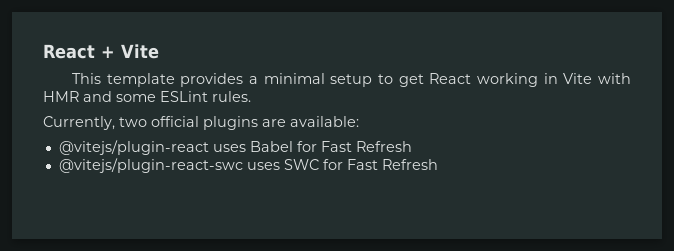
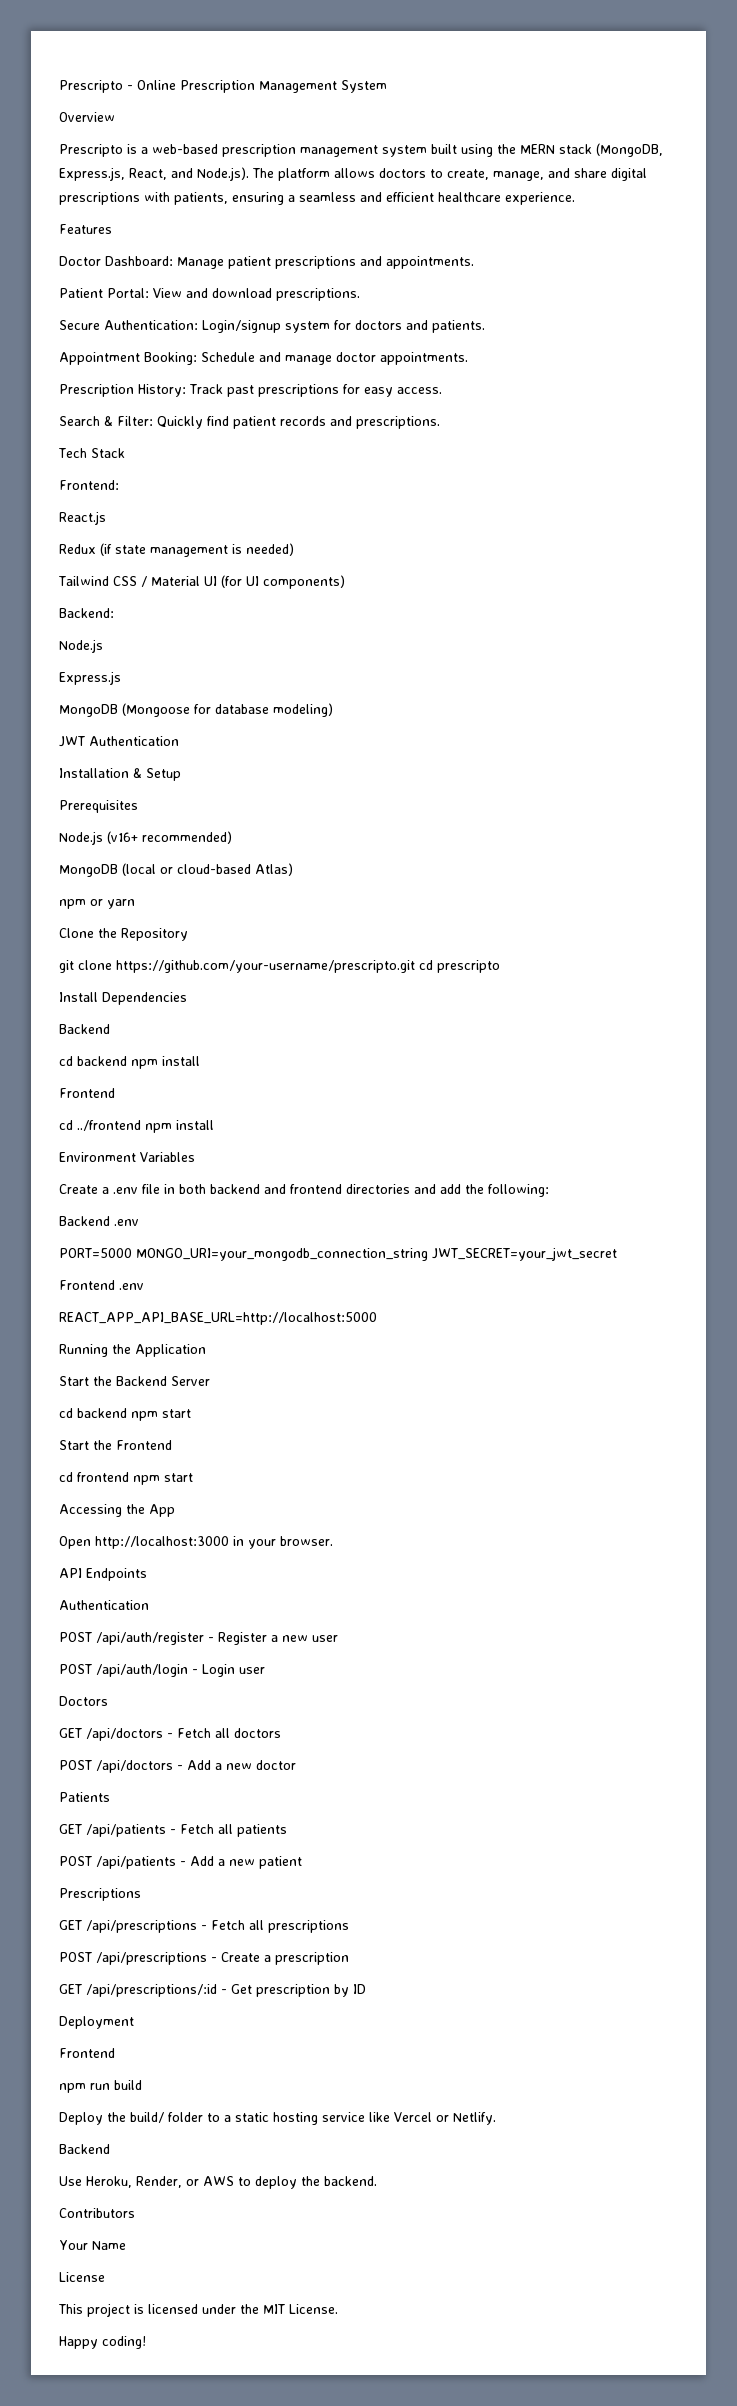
[43,44,159,59] [72,73,632,87] [43,91,251,102] [43,116,359,130] [58,140,412,155] [58,158,438,173] React + Vite // This template provides a minimal setup to get React working in Vite with HMR and some ESLint rules. // Currently, two official plugins are available: // @vitejs/plugin-react uses Babel for Fast Refresh // @vitejs/plugin-react-swc uses SWC for Fast Refresh -> [59,80,387,93] [59,112,115,122] [59,143,663,157] [59,167,647,181] [59,192,575,205] [59,224,112,234] [59,256,474,269] [59,288,360,301] [59,320,485,333] [59,352,468,365] [59,384,442,397] [59,416,440,429] [58,448,125,458] [59,480,119,490] [59,511,106,525] [59,543,294,557] [58,575,345,589] [59,608,114,618] [59,639,103,653] [59,671,121,685] [59,703,333,717] [59,736,179,747] [59,768,181,781] [59,800,138,813] [59,831,232,845] [59,863,293,877] [59,899,135,909] [59,928,188,941] [59,960,500,973] [59,992,187,1005] [59,1024,110,1034] [59,1056,200,1069] [59,1088,115,1098] [59,1120,214,1133] [59,1152,195,1162] [59,1184,549,1197] [59,1216,139,1226] [59,1247,617,1261] [59,1280,144,1290] [59,1312,377,1325] [59,1344,206,1357] [59,1376,210,1386] [59,1408,191,1421] [59,1440,172,1450] [59,1472,193,1485] [59,1504,175,1517] [59,1536,333,1549] [59,1568,147,1581] [59,1600,149,1610] [59,1632,338,1645] [59,1664,265,1677] [59,1696,108,1706] [59,1728,281,1741] [59,1760,296,1773] [59,1792,110,1802] [59,1824,287,1837] [59,1856,302,1869] [59,1888,141,1901] [59,1920,349,1933] [59,1952,349,1965] [59,1984,366,1997] [59,2016,134,2029] [59,2048,115,2058] [59,2080,142,2093] [59,2112,496,2125] [59,2144,110,2154] [59,2176,377,2189] [59,2208,135,2218] [59,2240,126,2250] [59,2272,105,2282] [58,2303,338,2317] [59,2336,146,2349] Prescripto - Online Prescription Management System // Overview // Prescripto is a web-based prescription management system built using the MERN stack (MongoDB, Express.js, React, and Node.js). The platform allows doctors to create, manage, and share digital prescriptions with patients, ensuring a seamless and efficient healthcare experience. // Features // Doctor Dashboard: Manage patient prescriptions and appointments. // Patient Portal: View and download prescriptions. // Secure Authentication: Login/signup system for doctors and patients. // Appointment Booking: Schedule and manage doctor appointments. // Prescription History: Track past prescriptions for easy access. // Search & Filter: Quickly find patient records and prescriptions. // Tech Stack // Frontend: // React.js // Redux (if state management is needed) // Tailwind CSS / Material UI (for UI components) // Backend: // Node.js // Express.js // MongoDB (Mongoose for database modeling) // JWT Authentication // Installation & Setup // Prerequisites // Node.js (v16+ recommended) // MongoDB (local or cloud-based Atlas) // npm or yarn // Clone the Repository // git clone https://github.com/your-username/prescripto.git cd prescripto // Install Dependencies // Backend // cd backend npm install // Frontend // cd ../frontend npm install // Environment Variables // Create a .env file in both backend and frontend directories and add the following: // Backend .env // PORT=5000 MONGO_URI=your_mongodb_connection_string JWT_SECRET=your_jwt_secret // Frontend .env // REACT_APP_API_BASE_URL=http://localhost:5000 // Running the Application // Start the Backend Server // cd backend npm start // Start the Frontend // cd frontend npm start // Accessing the App // Open http://localhost:3000 in your browser. // API Endpoints // Authentication // POST /api/auth/register - Register a new user // POST /api/auth/login - Login user // Doctors // GET /api/doctors - Fetch all doctors // POST /api/doctors - Add a new doctor // Patients // GET /api/patients - Fetch all patients // POST /api/patients - Add a new patient // Prescriptions // GET /api/prescriptions - Fetch all prescriptions // POST /api/prescriptions - Create a prescription // GET /api/prescriptions/:id - Get prescription by ID // Deployment // Frontend // npm run build // Deploy the build/ folder to a static hosting service like Vercel or Netlify. // Backend // Use Heroku, Render, or AWS to deploy the backend. // Contributors // Your Name // License // This project is licensed under the MIT License. // Happy coding!

